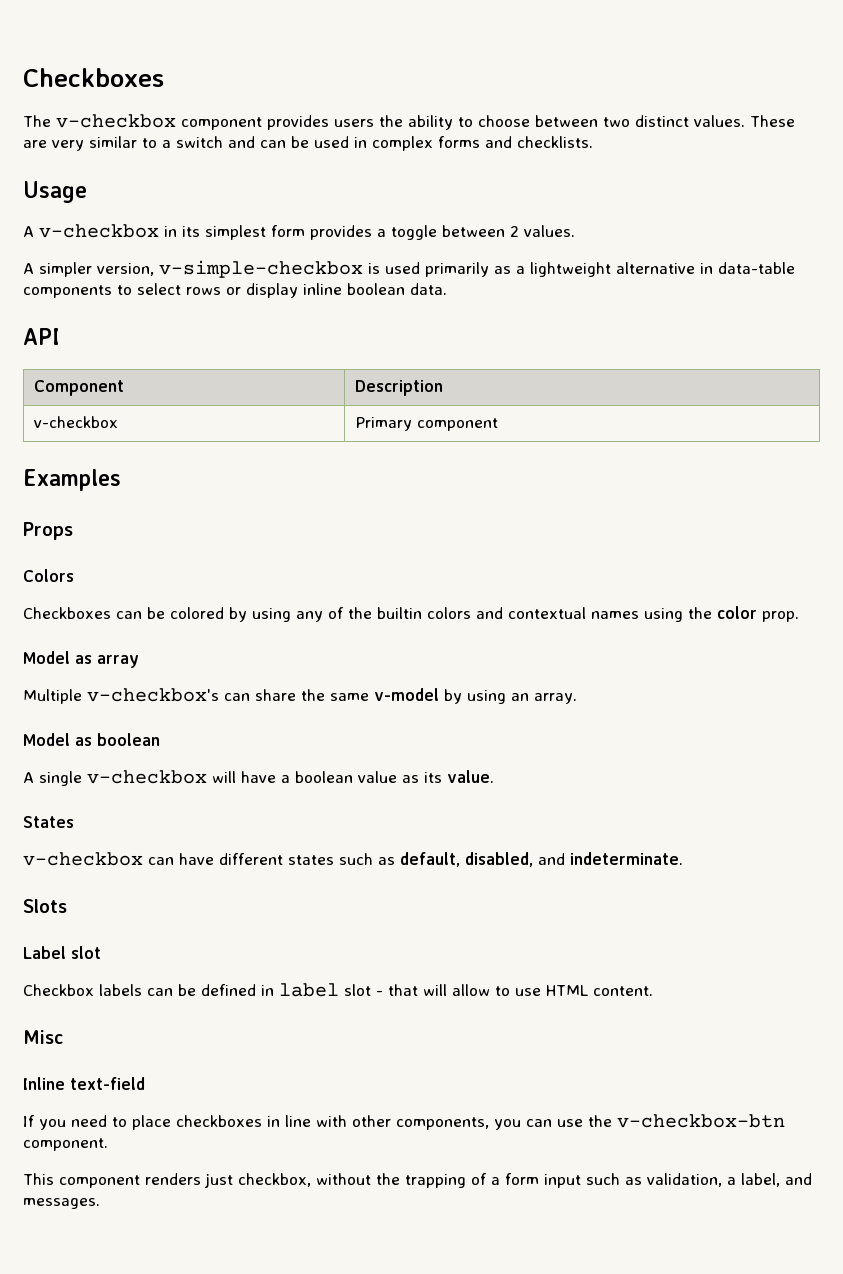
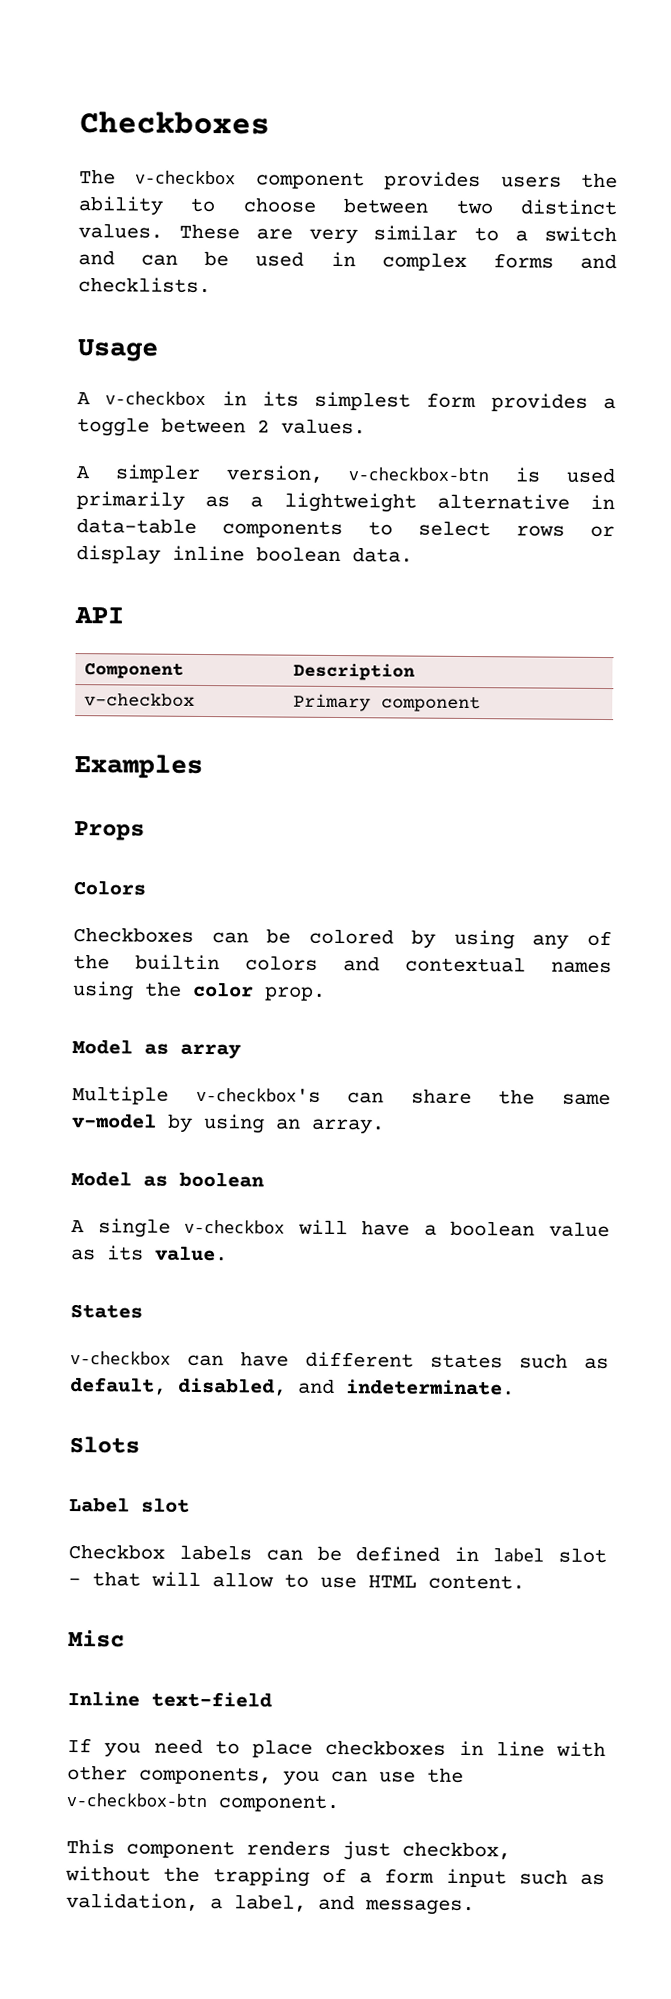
[159,260,363,278] v-simple-checkbox -> [348,467,490,482] v-checkbox-btn

